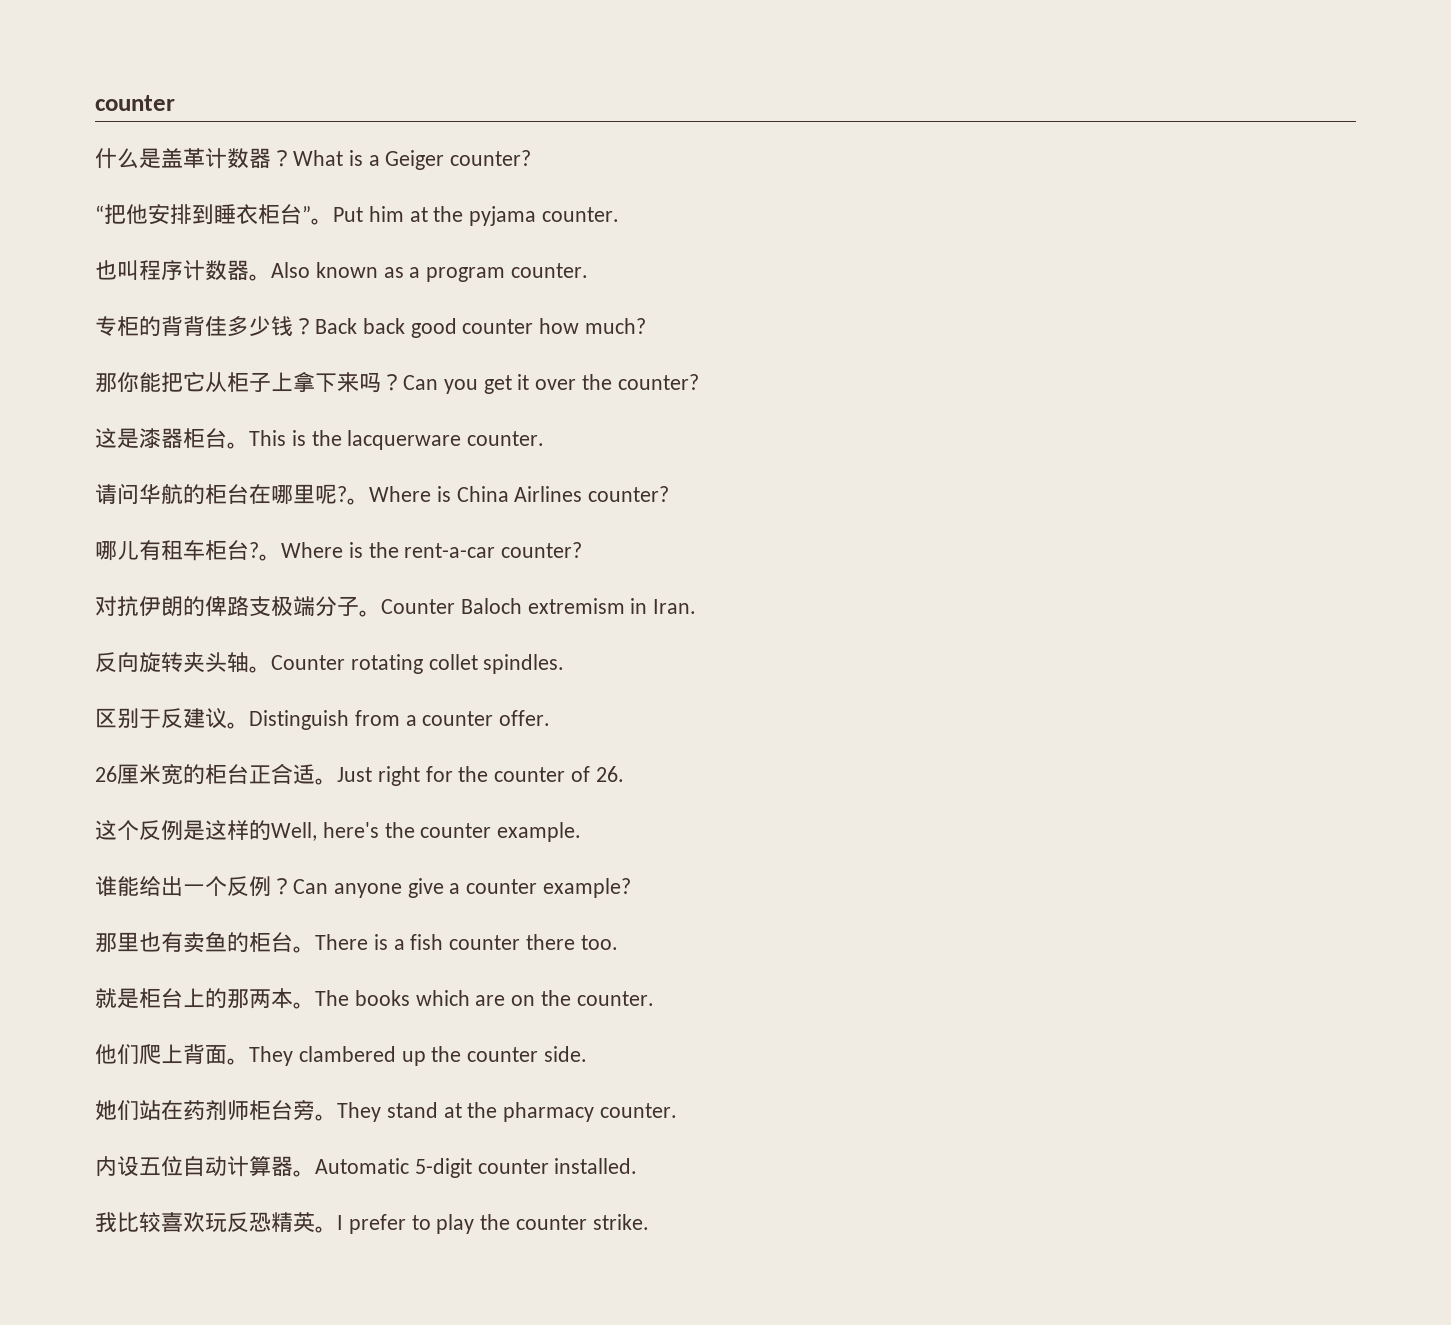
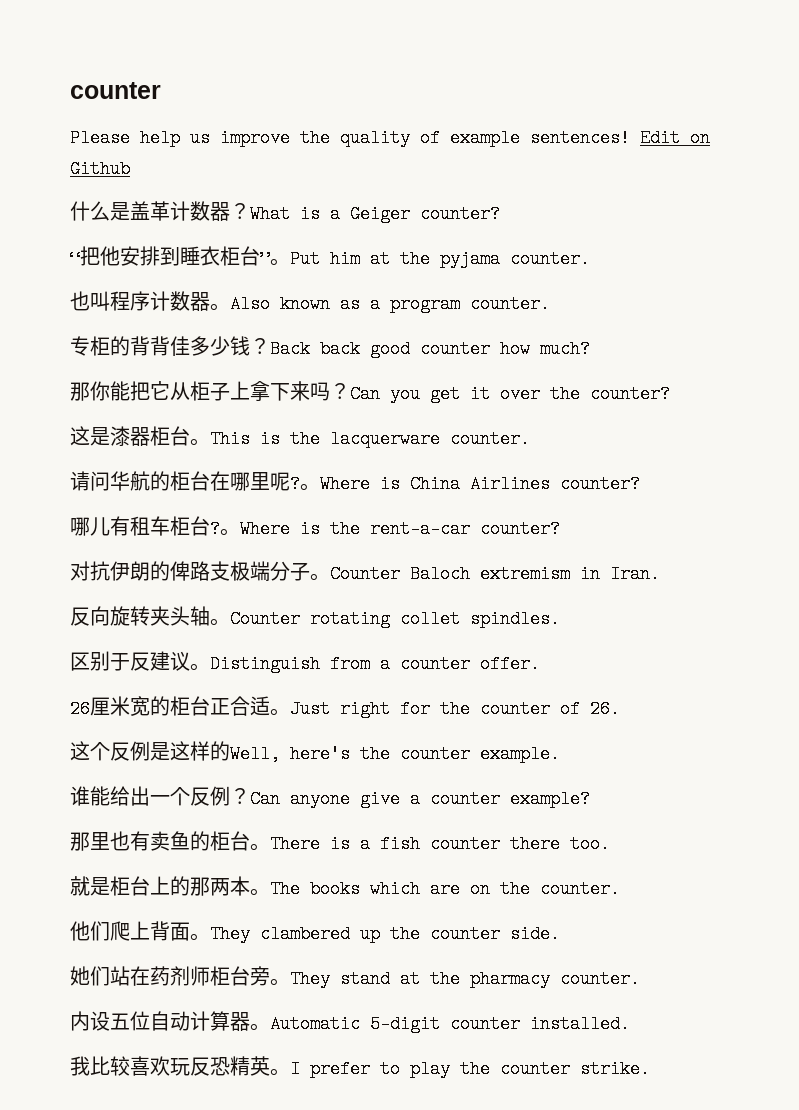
[95,95,175,111] counter -> [70,82,161,99] [70,129,710,147] [70,160,130,178] counter // Please help us improve the quality of example sentences! Edit on Github

